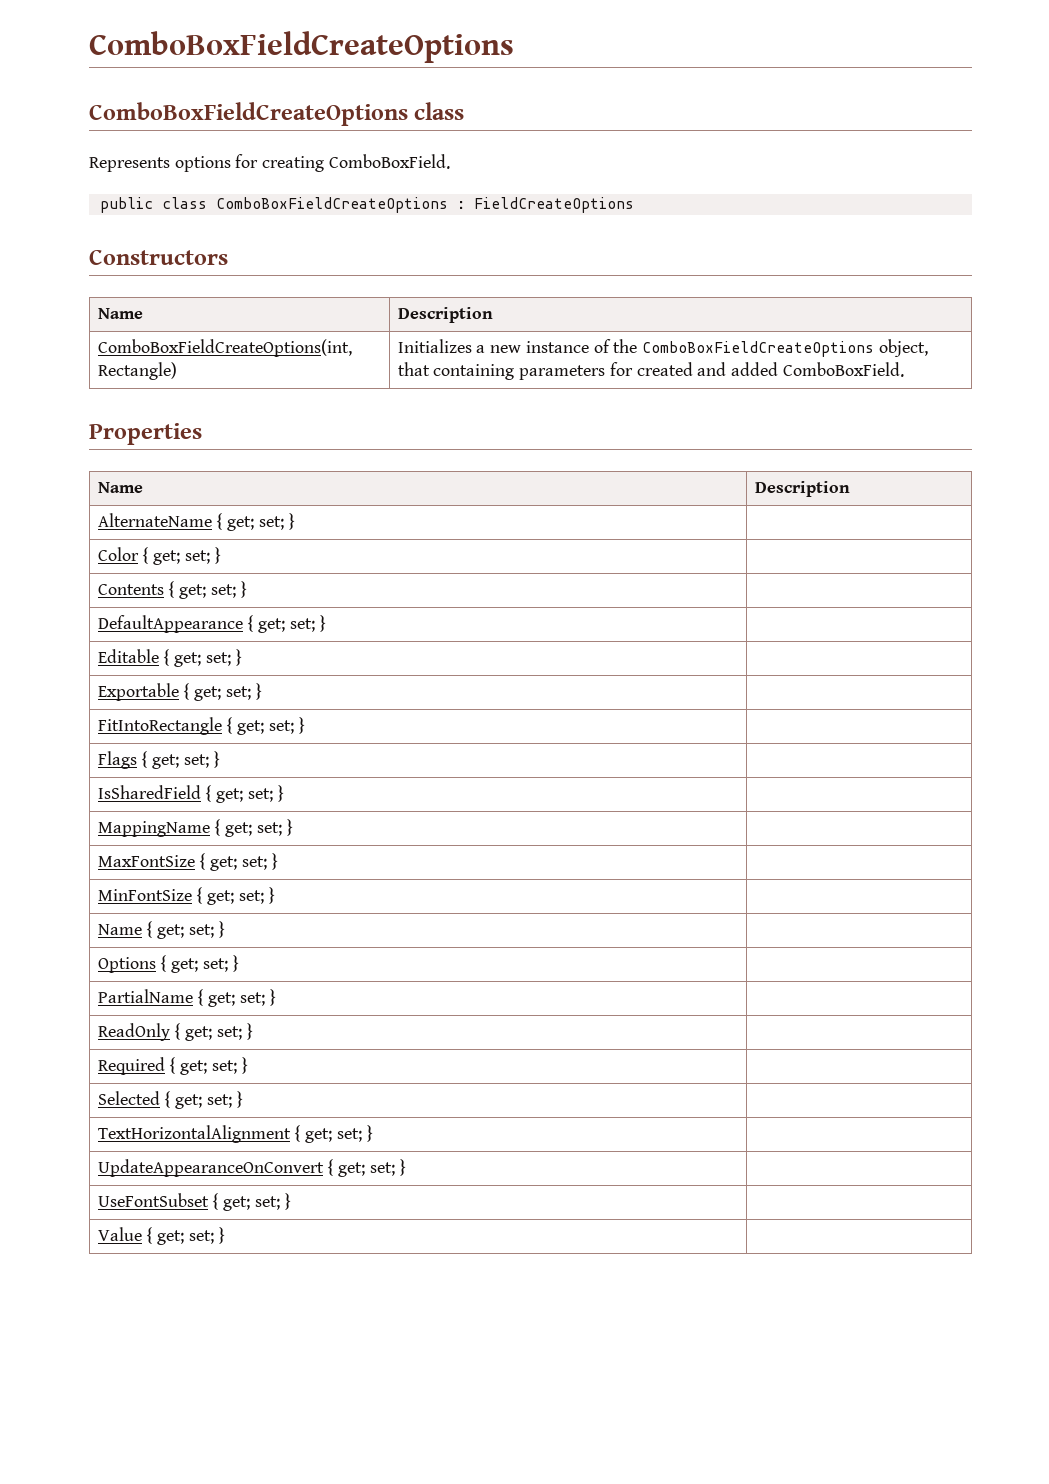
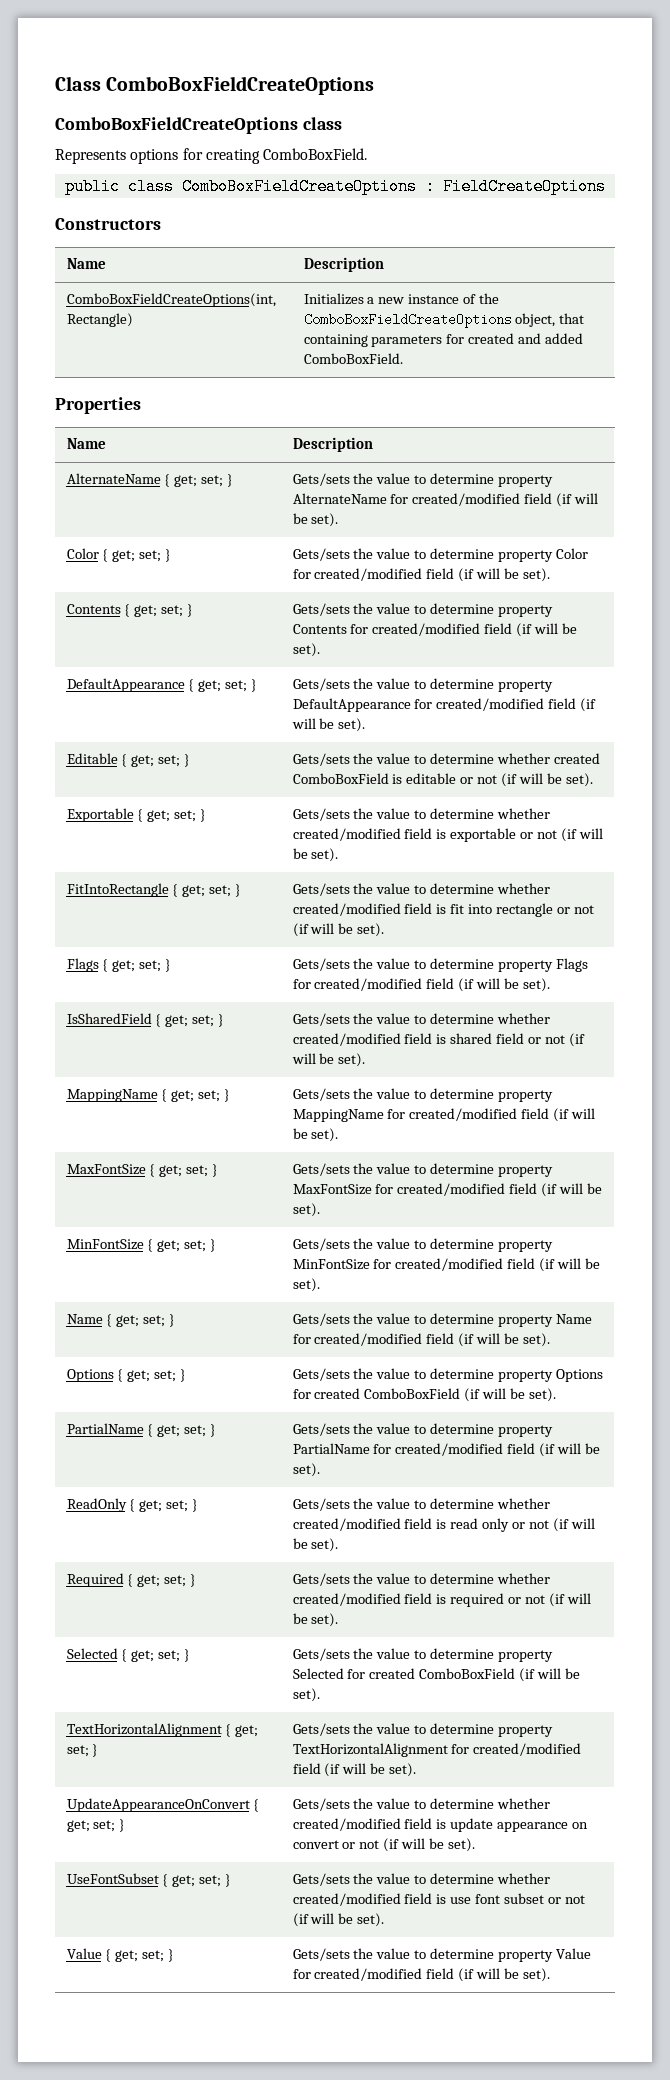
(89, 47) none -> [55,76,101,91] Class
(295, 521) none -> [292,473,554,487] [292,493,599,507] [292,513,339,527] Gets/sets the value to determine property AlternateName for created/modified field (if will be set).
(221, 555) none -> [292,548,588,562] [292,568,550,582] Gets/sets the value to determine property Color for created/modified field (if will be set).
(247, 589) none -> [292,603,554,617] [292,623,577,637] [292,643,320,657] Gets/sets the value to determine property Contents for created/modified field (if will be set).
(326, 623) none -> [292,678,554,692] [292,698,597,712] [291,718,366,732] Gets/sets the value to determine property DefaultAppearance for created/modified field (if will be set).
(242, 657) none -> [292,753,600,766] [292,773,593,787] Gets/sets the value to determine whether created ComboBoxField is editable or not (if will be set).
(262, 691) none -> [292,808,551,821] [292,828,603,842] [292,848,339,862] Gets/sets the value to determine whether created/modified field is exportable or not (if will be set).
(305, 725) none -> [292,883,551,896] [292,903,594,917] [292,923,385,937] Gets/sets the value to determine whether created/modified field is fit into rectangle or not (if will be set).
(220, 759) none -> [292,958,588,972] [292,978,550,992] Gets/sets the value to determine property Flags for created/modified field (if will be set).
(284, 793) none -> [292,1013,551,1026] [292,1033,585,1047] [291,1053,366,1067] Gets/sets the value to determine whether created/modified field is shared field or not (if will be set).
(293, 827) none -> [292,1088,554,1102] [292,1108,596,1122] [292,1128,339,1142] Gets/sets the value to determine property MappingName for created/modified field (if will be set).
(278, 861) none -> [292,1163,554,1177] [292,1183,602,1197] [292,1203,320,1217] Gets/sets the value to determine property MaxFontSize for created/modified field (if will be set).
(275, 895) none -> [292,1238,554,1252] [292,1258,600,1272] [292,1278,320,1292] Gets/sets the value to determine property MinFontSize for created/modified field (if will be set).
(225, 929) none -> [292,1313,592,1327] [292,1333,550,1347] Gets/sets the value to determine property Name for created/modified field (if will be set).
(239, 963) none -> [292,1368,603,1382] [292,1388,556,1402] Gets/sets the value to determine property Options for created ComboBoxField (if will be set).
(276, 997) none -> [292,1423,554,1437] [292,1443,600,1457] [292,1463,320,1477] Gets/sets the value to determine property PartialName for created/modified field (if will be set).
(253, 1031) none -> [292,1498,551,1511] [292,1518,595,1532] [292,1538,339,1552] Gets/sets the value to determine whether created/modified field is read only or not (if will be set).
(248, 1065) none -> [292,1573,551,1586] [292,1593,591,1607] [292,1613,339,1627] Gets/sets the value to determine whether created/modified field is required or not (if will be set).
(243, 1099) none -> [292,1648,554,1662] [292,1668,580,1682] [292,1688,320,1702] Gets/sets the value to determine property Selected for created ComboBoxField (if will be set).
(373, 1133) none -> [292,1723,554,1737] [292,1743,582,1757] [292,1763,417,1777] Gets/sets the value to determine property TextHorizontalAlignment for created/modified field (if will be set).
(406, 1167) none -> [292,1798,551,1811] [292,1818,589,1832] [292,1838,475,1852] Gets/sets the value to determine whether created/modified field is update appearance on convert or not (if will be set).
(291, 1201) none -> [292,1873,551,1886] [292,1893,585,1906] [292,1913,385,1927] Gets/sets the value to determine whether created/modified field is use font subset or not (if will be set).
(225, 1235) none -> [292,1948,591,1962] [292,1968,550,1982] Gets/sets the value to determine property Value for created/modified field (if will be set).

